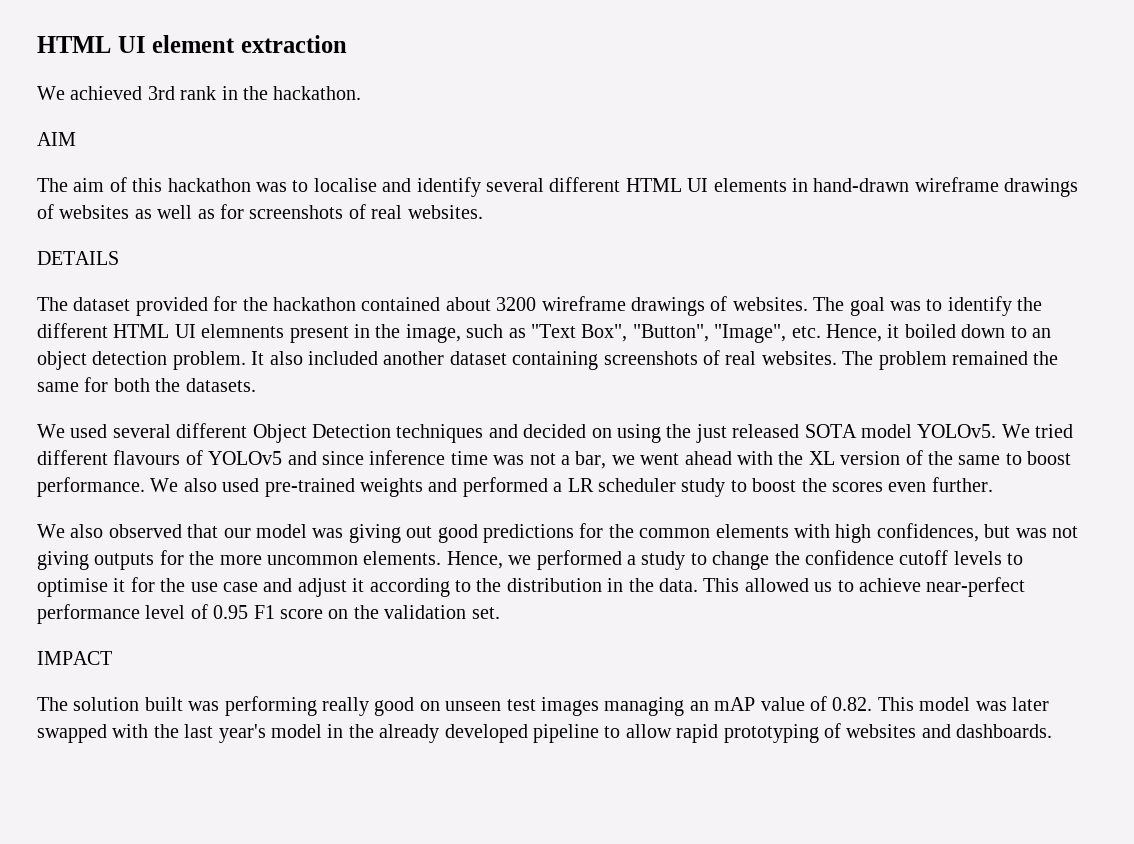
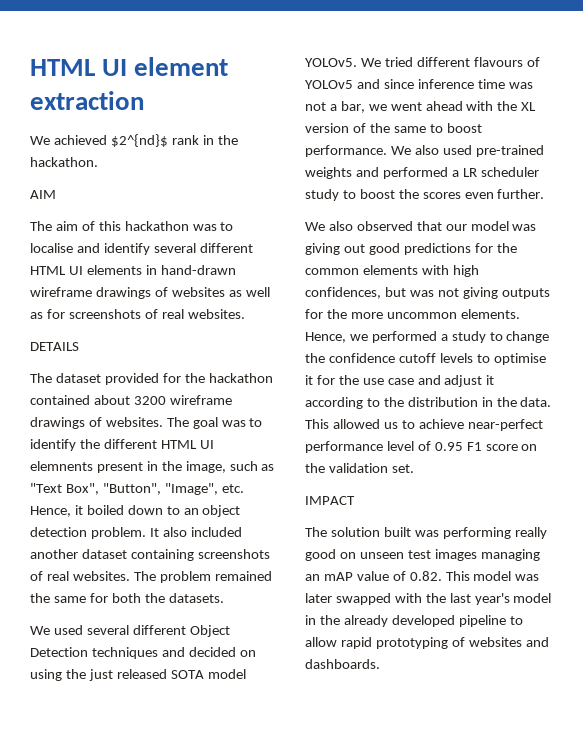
[147,86,175,100] 3rd -> [110,134,168,147] $2^{nd}$

